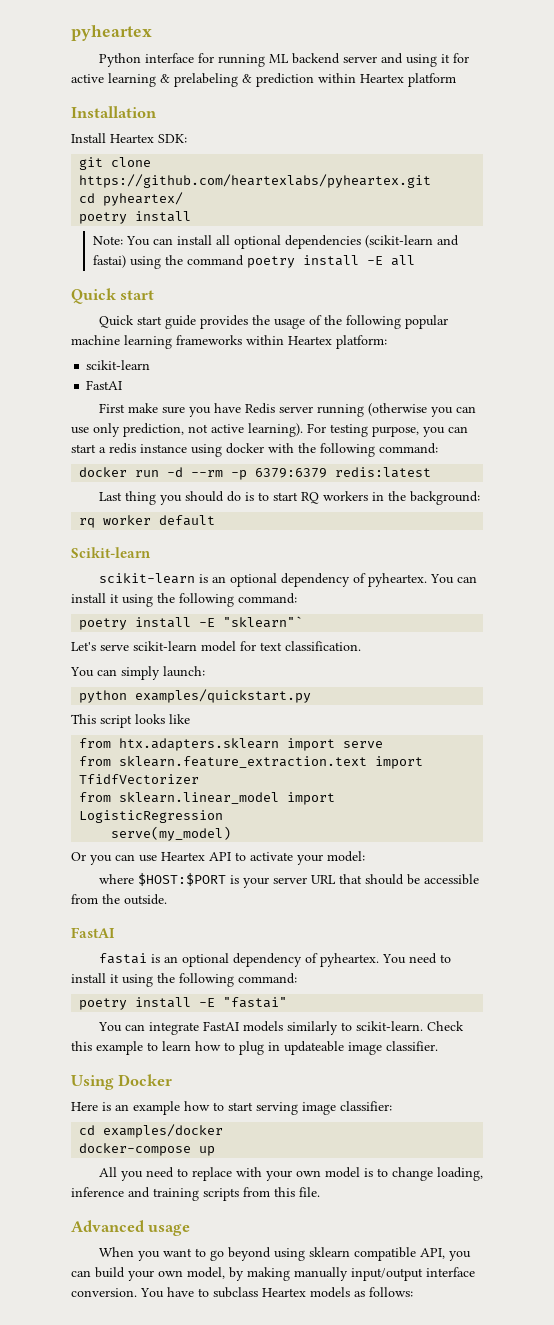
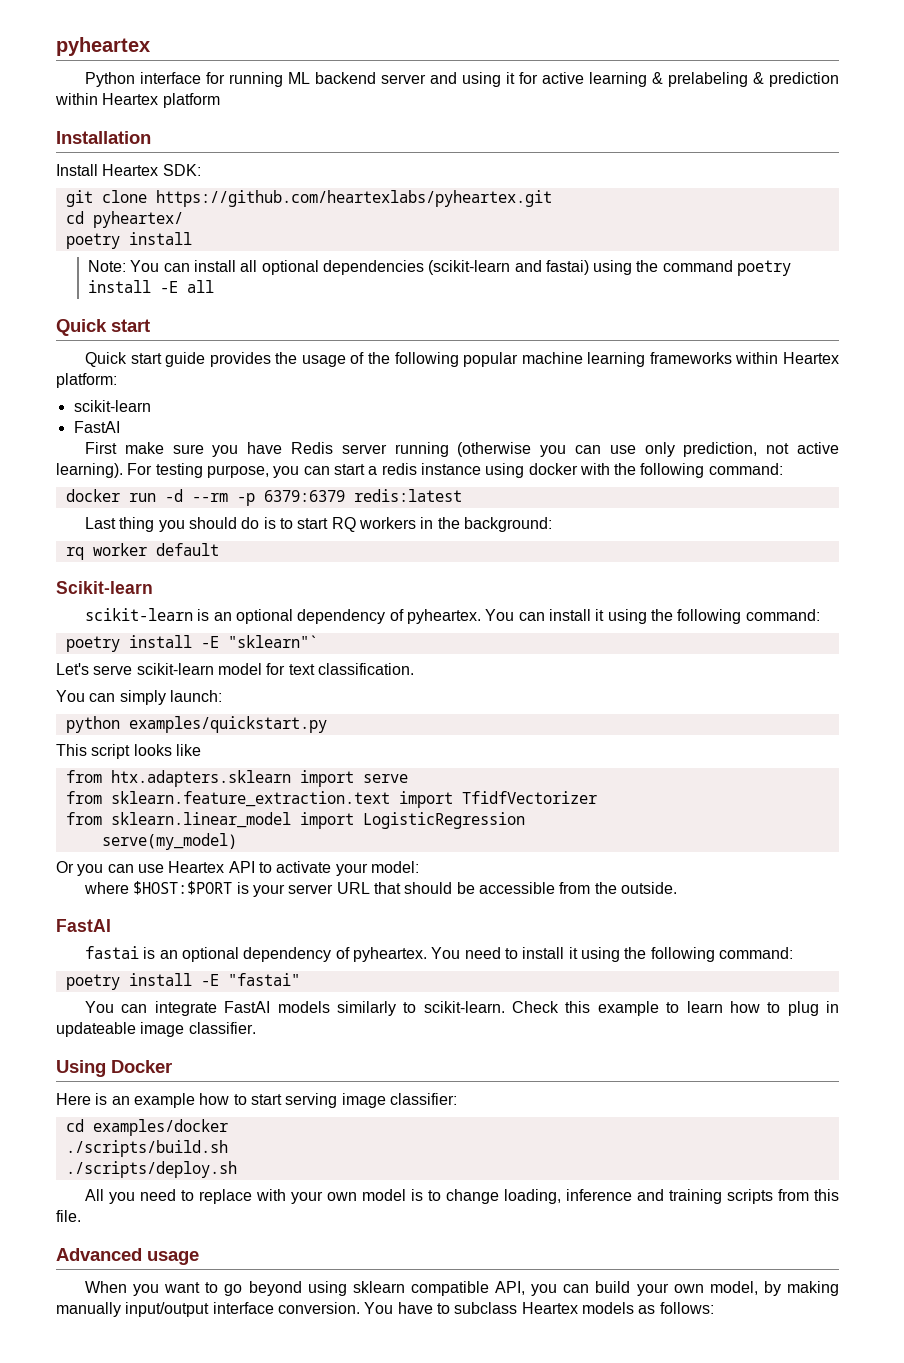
[79,1143,216,1156] docker-compose up -> [65,1140,228,1157] [65,1161,237,1178] ./scripts/build.sh // ./scripts/deploy.sh

